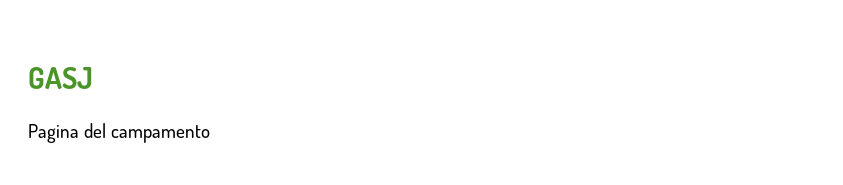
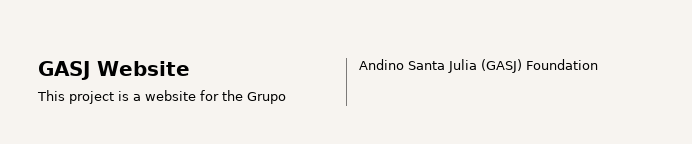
[28,123,211,143] // Pagina del campamento -> [97,61,190,76] [37,90,286,104] [359,59,598,73] Website // This project is a website for the Grupo Andino Santa Julia (GASJ) Foundation

